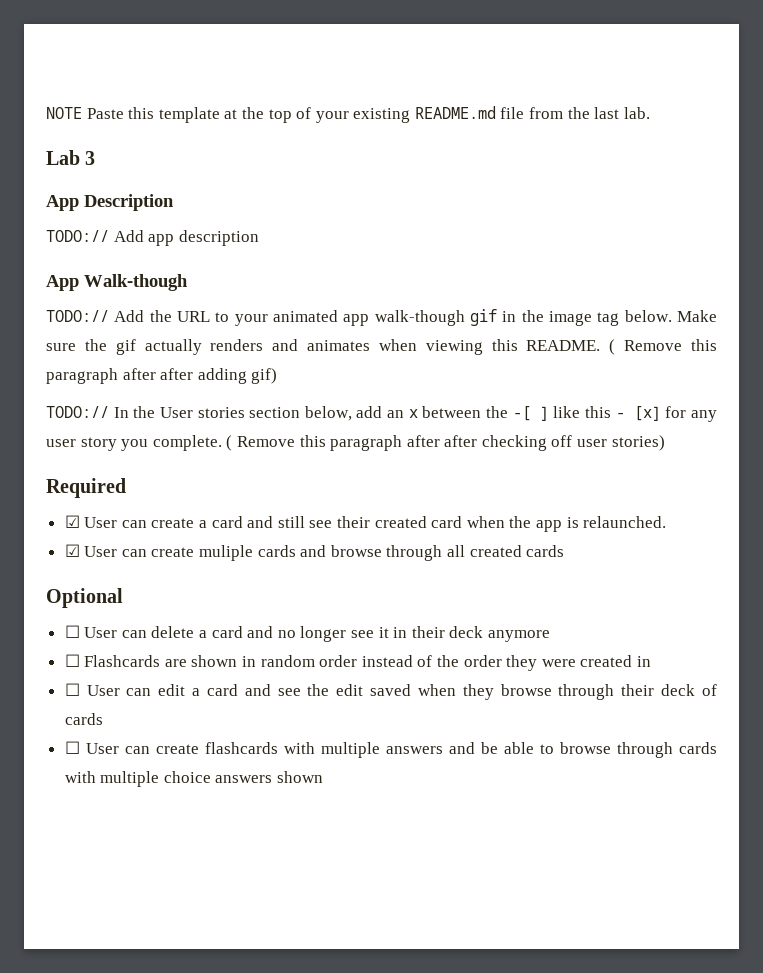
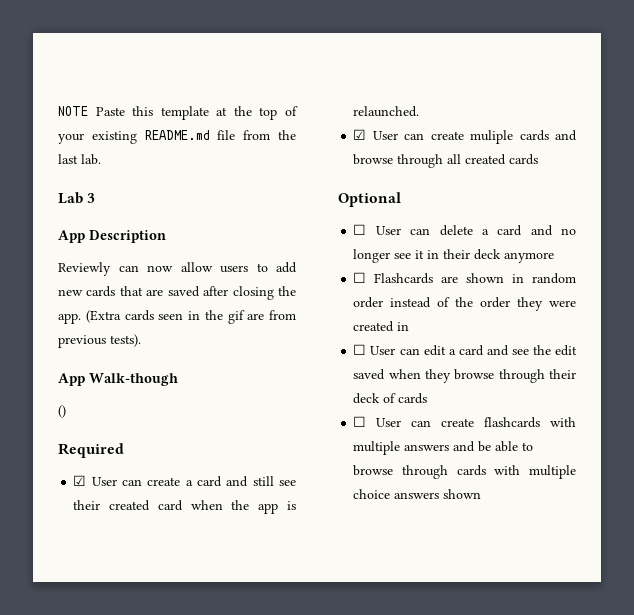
[46,230,259,246] [46,274,188,291] [46,309,717,326] [46,339,717,355] [46,368,278,384] [46,406,717,422] [46,435,665,451] TODO:// Add app description // App Walk-though // TODO:// Add the URL to your animated app walk-though gif in the image tag below. Make sure the gif actually renders and animates when viewing this README. ( Remove this paragraph after after adding gif) // TODO:// In the User stories section below, add an x between the -[ ] like this - [x] for any user story you complete. ( Remove this paragraph after after checking off user stories) -> [58,262,297,276] [58,286,296,300] [58,310,296,324] [58,334,141,348] [58,373,178,386] [58,405,66,418] Reviewly can now allow users to add new cards that are saved after closing the app. (Extra cards seen in the gif are from previous tests). // App Walk-though // ()

